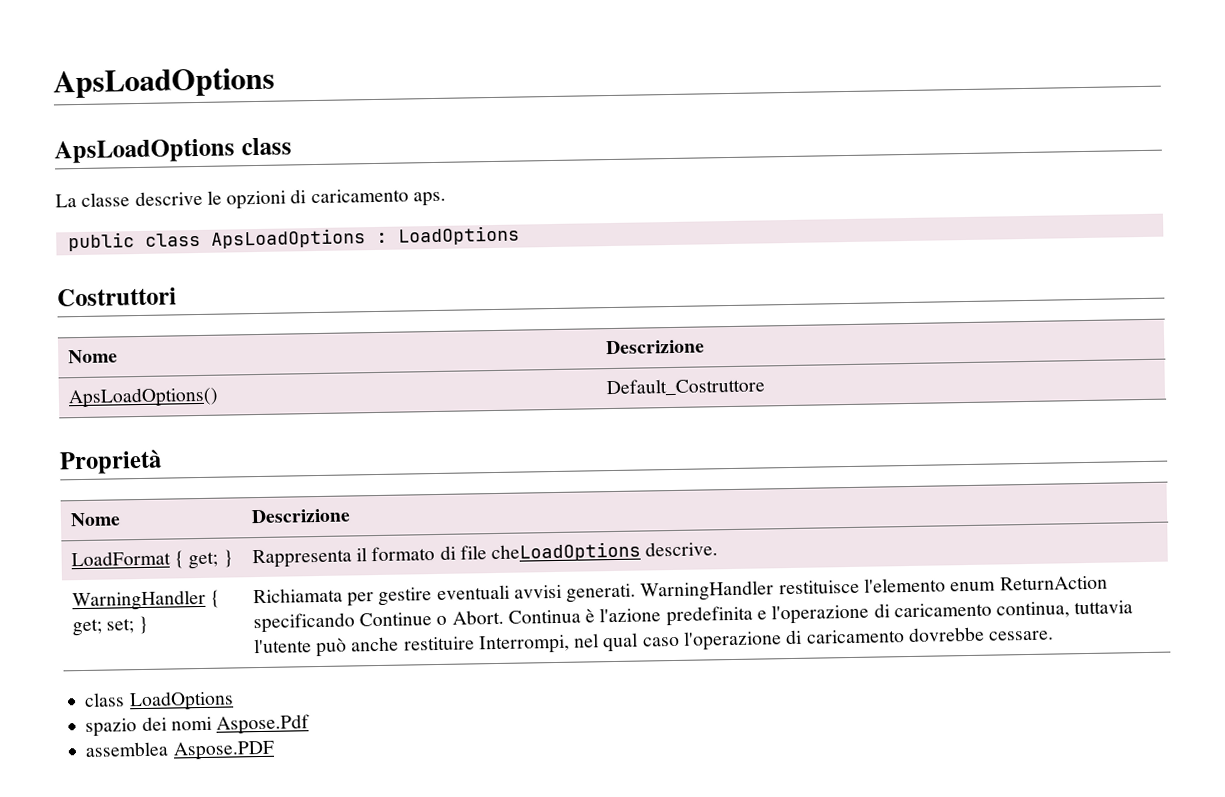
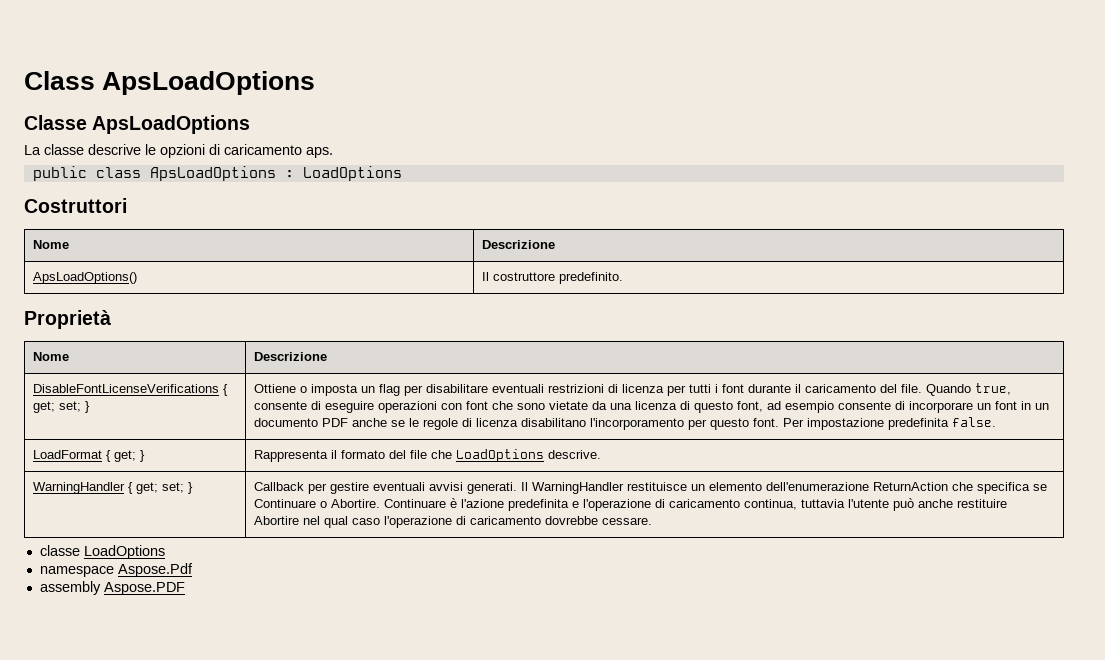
[53,67,275,99] [54,137,292,164] ApsLoadOptions // ApsLoadOptions class -> [24,71,316,95] [24,115,251,134] Class ApsLoadOptions // Classe ApsLoadOptions
[605,377,765,397] Default_Costruttore -> [481,272,623,284] Il costruttore predefinito.
(351, 516) none -> [32,384,228,396] [32,401,90,413] [253,383,1011,396] [253,401,1049,413] [253,417,996,430] // DisableFontLicenseVerifications { get; set; } | Ottiene o imposta un flag per disabilitare eventuali restrizioni di licenza per tutti i font durante il caricamento del file. Quando true, consente di eseguire operazioni con font che sono vietate da una licenza di questo font, ad esempio consente di incorporare un font in un documento PDF anche se le regole di licenza disabilitano l'incorporamento per questo font. Per impostazione predefinita false.
[439,541,642,563] di file cheLoadOptions -> [388,449,544,462] del file che LoadOptions
[252,587,343,604] Richiamata -> [253,482,304,491] Callback
(637, 593) none -> [520,482,528,491] Il
[863,575,1108,593] [252,609,581,634] l'elemento enum ReturnAction specificando Continue o Abort. Continua -> [690,482,1047,494] [253,499,446,508] un elemento dell'enumerazione ReturnAction che specifica se Continuare o Abortire. Continuare
[478,634,570,655] Interrompi, -> [253,516,299,525] Abortire
[84,690,234,712] [85,716,212,737] class LoadOptions // spazio dei nomi -> [39,545,165,559] [39,566,114,577] classe LoadOptions // namespace
[85,741,169,757] assemblea -> [39,581,101,595] assembly

